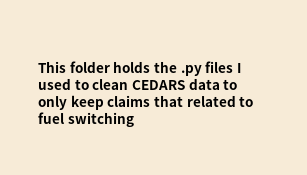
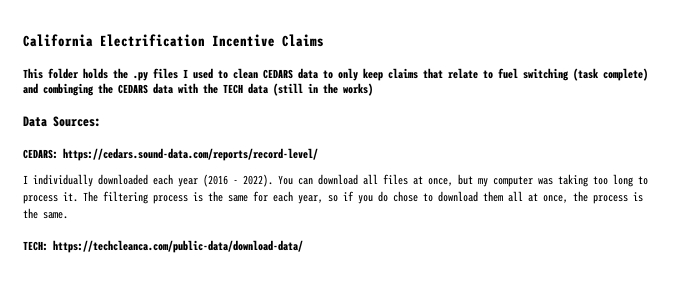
(38, 67) none -> [23,34,324,47] California Electrification Incentive Claims //
[186,95,236,107] related -> [448,68,478,79] relate
(134, 119) none -> [573,68,648,81] [23,83,373,96] [23,116,101,127] [23,148,318,161] [23,174,648,187] [23,191,643,204] [23,208,68,219] [23,240,303,253] (task complete) and combinging the CEDARS data with the TECH data (still in the works) // Data Sources: // CEDARS: https://cedars.sound-data.com/reports/record-level/ // I individually downloaded each year (2016 - 2022). You can download all files at once, but my computer was taking too long to process it. The filtering process is the same for each year, so if you do chose to download them all at once, the process is the same. // TECH: https://techcleanca.com/public-data/download-data/

